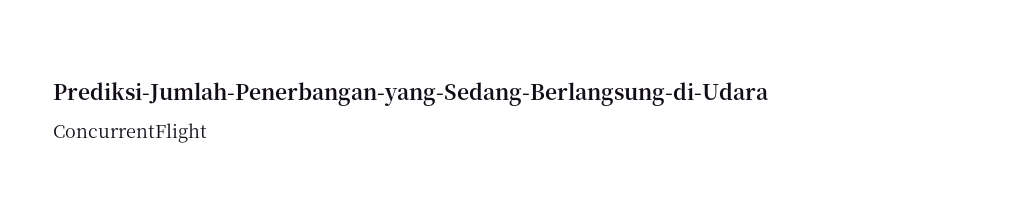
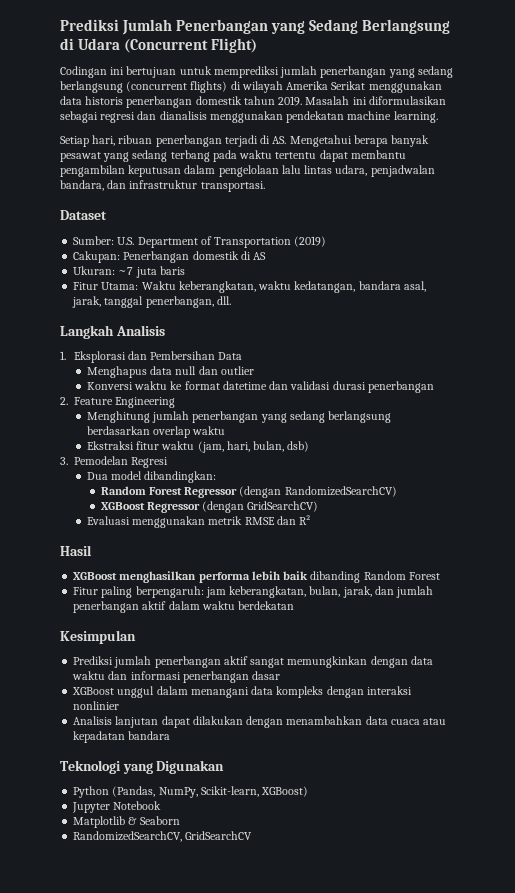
[53,82,769,106] [53,123,207,143] Prediksi-Jumlah-Penerbangan-yang-Sedang-Berlangsung-di-Udara // ConcurrentFlight -> [60,19,451,35] [60,38,258,53] [60,66,453,78] [60,81,442,93] [60,96,446,108] [60,111,438,123] [60,135,430,147] [60,150,406,162] [60,165,435,177] [60,180,265,192] [60,210,107,220] [73,236,327,248] [73,251,267,263] [73,266,185,278] [73,281,426,293] [72,296,231,308] [60,325,165,339] [60,351,243,363] [86,366,254,378] [86,381,434,393] [60,397,176,408] [86,411,392,423] [86,426,226,438] [86,441,310,453] [60,456,169,468] [86,471,217,483] [100,486,397,498] [100,501,319,513] [86,515,312,528] [60,545,92,556] [73,571,440,583] [73,586,434,598] [73,601,295,613] [60,630,136,644] [73,656,433,668] [72,671,281,683] [72,686,412,698] [73,701,120,710] [73,716,447,728] [73,731,171,743] [60,760,225,774] [73,786,309,798] [72,801,162,813] [73,816,180,828] [73,831,253,842] Prediksi Jumlah Penerbangan yang Sedang Berlangsung di Udara (Concurrent Flight) // Codingan ini bertujuan untuk memprediksi jumlah penerbangan yang sedang berlangsung (concurrent flights) di wilayah Amerika Serikat menggunakan data historis penerbangan domestik tahun 2019. Masalah ini diformulasikan sebagai regresi dan dianalisis menggunakan pendekatan machine learning. // Setiap hari, ribuan penerbangan terjadi di AS. Mengetahui berapa banyak pesawat yang sedang terbang pada waktu tertentu dapat membantu pengambilan keputusan dalam pengelolaan lalu lintas udara, penjadwalan bandara, dan infrastruktur transportasi. // Dataset // Sumber: U.S. Department of Transportation (2019) // Cakupan: Penerbangan domestik di AS // Ukuran: ~7 juta baris // Fitur Utama: Waktu keberangkatan, waktu kedatangan, bandara asal, jarak, tanggal penerbangan, dll. // Langkah Analisis // 1. Eksplorasi dan Pembersihan Data // Menghapus data null dan outlier // Konversi waktu ke format datetime dan validasi durasi penerbangan // 2. Feature Engineering // Menghitung jumlah penerbangan yang sedang berlangsung berdasarkan overlap waktu // Ekstraksi fitur waktu (jam, hari, bulan, dsb) // 3. Pemodelan Regresi // Dua model dibandingkan: // Random Forest Regressor (dengan RandomizedSearchCV) // XGBoost Regressor (dengan GridSearchCV) // Evaluasi menggunakan metrik RMSE dan R² // Hasil // XGBoost menghasilkan performa lebih baik dibanding Random Forest // Fitur paling berpengaruh: jam keberangkatan, bulan, jarak, dan jumlah penerbangan aktif dalam waktu berdekatan // Kesimpulan // Prediksi jumlah penerbangan aktif sangat memungkinkan dengan data waktu dan informasi penerbangan dasar // XGBoost unggul dalam menangani data kompleks dengan interaksi nonlinier // Analisis lanjutan dapat dilakukan dengan menambahkan data cuaca atau kepadatan bandara // Teknologi yang Digunakan // Python (Pandas, NumPy, Scikit-learn, XGBoost) // Jupyter Notebook // Matplotlib & Seaborn // RandomizedSearchCV, GridSearchCV

